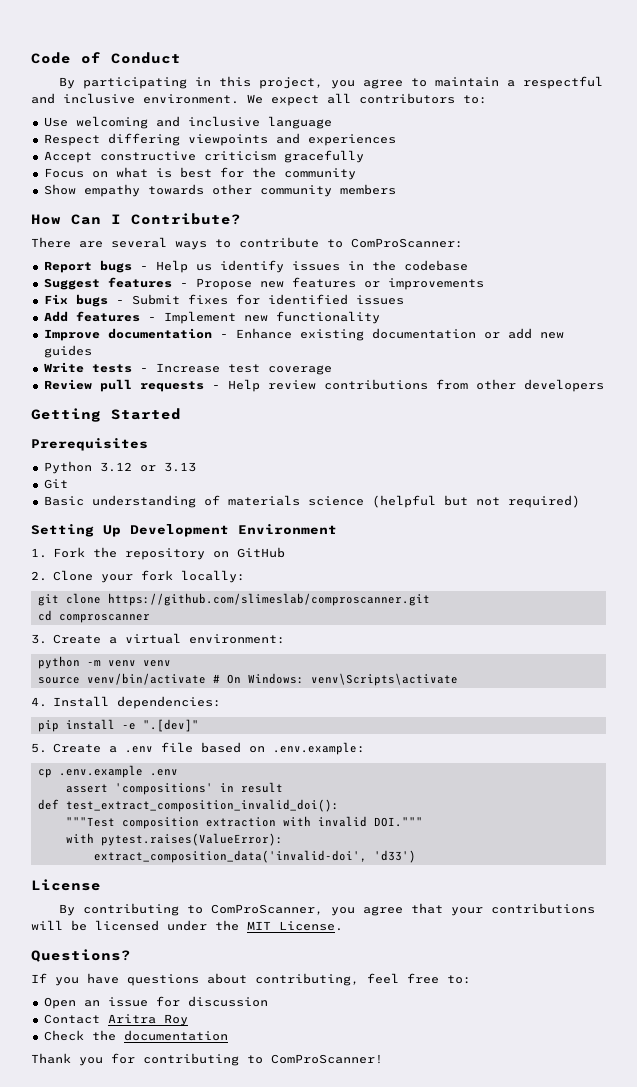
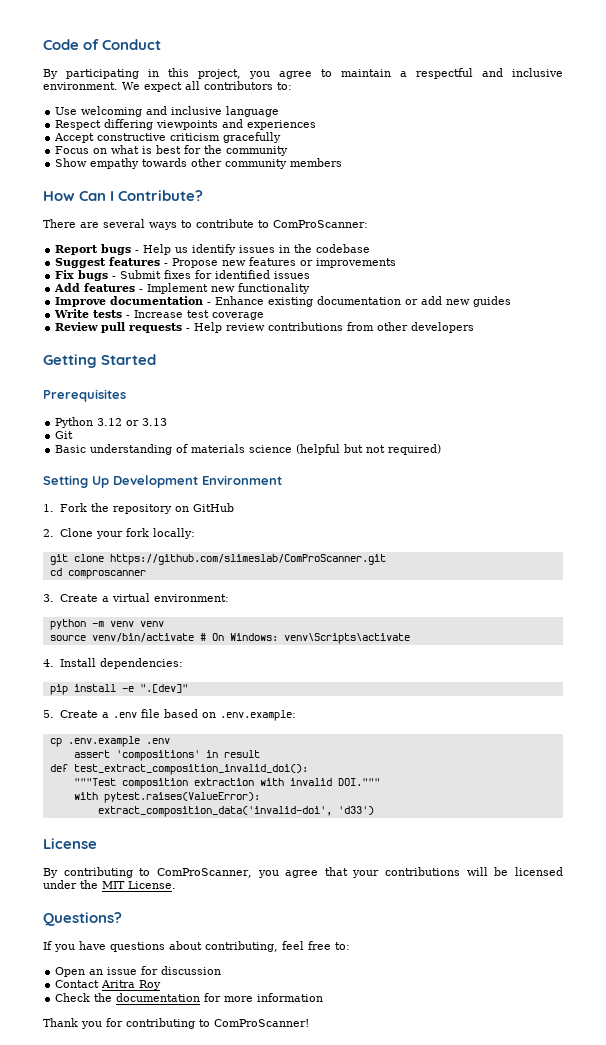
[107,593,430,606] https://github.com/slimeslab/comproscanner.git -> [109,554,386,565] https://github.com/slimeslab/ComProScanner.git
(228, 1035) none -> [204,993,324,1002] for more information

